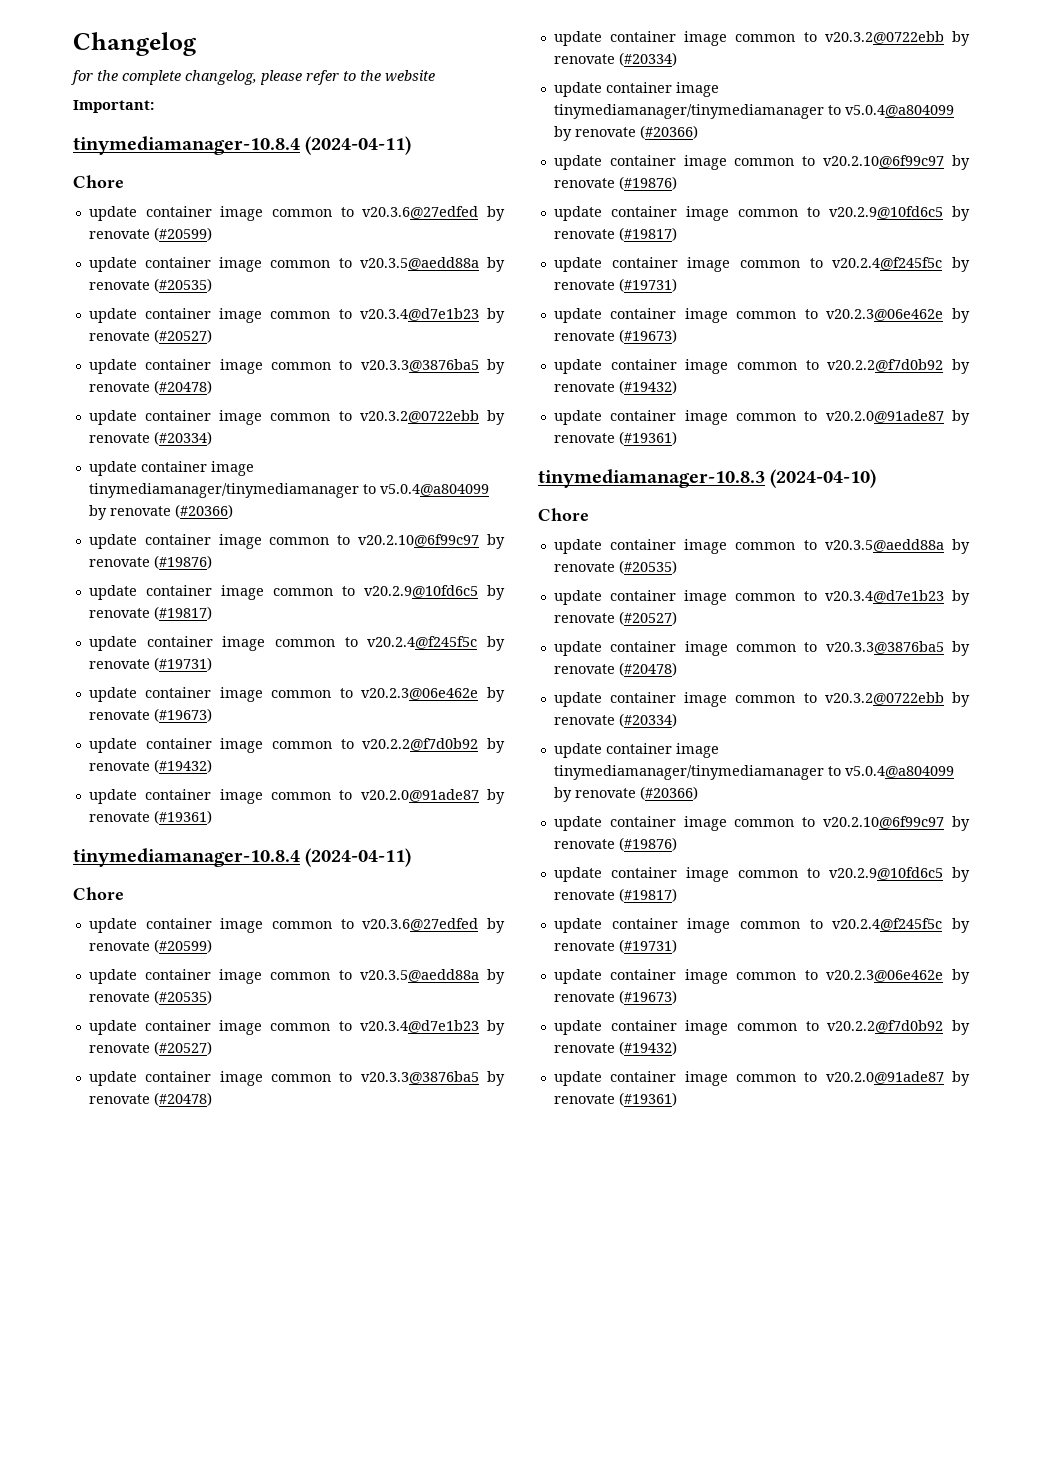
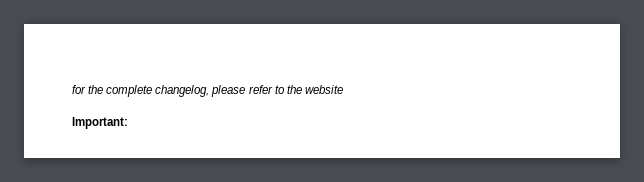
[73,32,197,56] Changelog // -> (72, 89) none
[73,136,412,155] [73,175,124,188] [88,206,506,221] [88,227,212,241] [88,257,506,272] [88,278,212,292] [88,308,506,323] [88,329,212,343] [88,359,506,374] [88,380,212,394] [88,410,506,425] [88,431,212,445] [88,461,254,476] [88,483,489,498] [88,504,233,520] [88,534,506,549] [88,555,212,569] [88,585,505,600] [88,606,212,620] [88,636,506,651] [88,657,212,671] [88,687,505,702] [88,708,212,722] [88,738,506,753] [88,759,212,773] [88,789,506,804] [88,810,212,824] [73,848,412,867] [73,887,124,900] [88,918,506,933] [88,939,212,953] [88,969,506,984] [88,990,212,1004] [88,1020,506,1035] [88,1041,212,1055] [88,1071,506,1086] [88,1092,212,1106] [553,31,970,46] [553,52,677,66] [553,82,719,97] [553,104,954,119] [553,125,698,141] [553,155,971,170] [553,176,677,190] [553,206,970,221] [553,227,677,241] [553,257,970,272] [553,278,677,292] [553,308,970,323] [553,329,677,343] [553,359,970,374] [553,380,677,394] [553,410,971,425] [553,431,677,445] [538,469,877,488] [538,508,589,521] [553,539,970,554] [553,560,677,574] [553,590,970,605] [553,611,677,625] [553,641,971,656] [553,662,677,676] [553,692,970,707] [553,713,677,727] [553,743,719,758] [553,765,954,780] [553,786,698,802] [553,816,971,831] [553,837,677,851] [553,867,970,882] [553,888,677,902] [553,918,970,933] [553,939,677,953] [553,969,970,984] [553,990,677,1004] [553,1020,970,1035] [553,1041,677,1055] [553,1071,971,1086] [553,1092,677,1106] // tinymediamanager-10.8.4 (2024-04-11) // Chore // update container image common to v20.3.6@27edfed by renovate (#20599) // update container image common to v20.3.5@aedd88a by renovate (#20535) // update container image common to v20.3.4@d7e1b23 by renovate (#20527) // update container image common to v20.3.3@3876ba5 by renovate (#20478) // update container image common to v20.3.2@0722ebb by renovate (#20334) // update container image tinymediamanager/tinymediamanager to v5.0.4@a804099 by renovate (#20366) // update container image common to v20.2.10@6f99c97 by renovate (#19876) // update container image common to v20.2.9@10fd6c5 by renovate (#19817) // update container image common to v20.2.4@f245f5c by renovate (#19731) // update container image common to v20.2.3@06e462e by renovate (#19673) // update container image common to v20.2.2@f7d0b92 by renovate (#19432) // update container image common to v20.2.0@91ade87 by renovate (#19361) // tinymediamanager-10.8.4 (2024-04-11) // Chore // update container image common to v20.3.6@27edfed by renovate (#20599) // update container image common to v20.3.5@aedd88a by renovate (#20535) // update container image common to v20.3.4@d7e1b23 by renovate (#20527) // update container image common to v20.3.3@3876ba5 by renovate (#20478) // update container image common to v20.3.2@0722ebb by renovate (#20334) // update container image tinymediamanager/tinymediamanager to v5.0.4@a804099 by renovate (#20366) // update container image common to v20.2.10@6f99c97 by renovate (#19876) // update container image common to v20.2.9@10fd6c5 by renovate (#19817) // update container image common to v20.2.4@f245f5c by renovate (#19731) // update container image common to v20.2.3@06e462e by renovate (#19673) // update container image common to v20.2.2@f7d0b92 by renovate (#19432) // update container image common to v20.2.0@91ade87 by renovate (#19361) // tinymediamanager-10.8.3 (2024-04-10) // Chore // update container image common to v20.3.5@aedd88a by renovate (#20535) // update container image common to v20.3.4@d7e1b23 by renovate (#20527) // update container image common to v20.3.3@3876ba5 by renovate (#20478) // update container image common to v20.3.2@0722ebb by renovate (#20334) // update container image tinymediamanager/tinymediamanager to v5.0.4@a804099 by renovate (#20366) // update container image common to v20.2.10@6f99c97 by renovate (#19876) // update container image common to v20.2.9@10fd6c5 by renovate (#19817) // update container image common to v20.2.4@f245f5c by renovate (#19731) // update container image common to v20.2.3@06e462e by renovate (#19673) // update container image common to v20.2.2@f7d0b92 by renovate (#19432) // update container image common to v20.2.0@91ade87 by renovate (#19361) -> (128, 123) none

